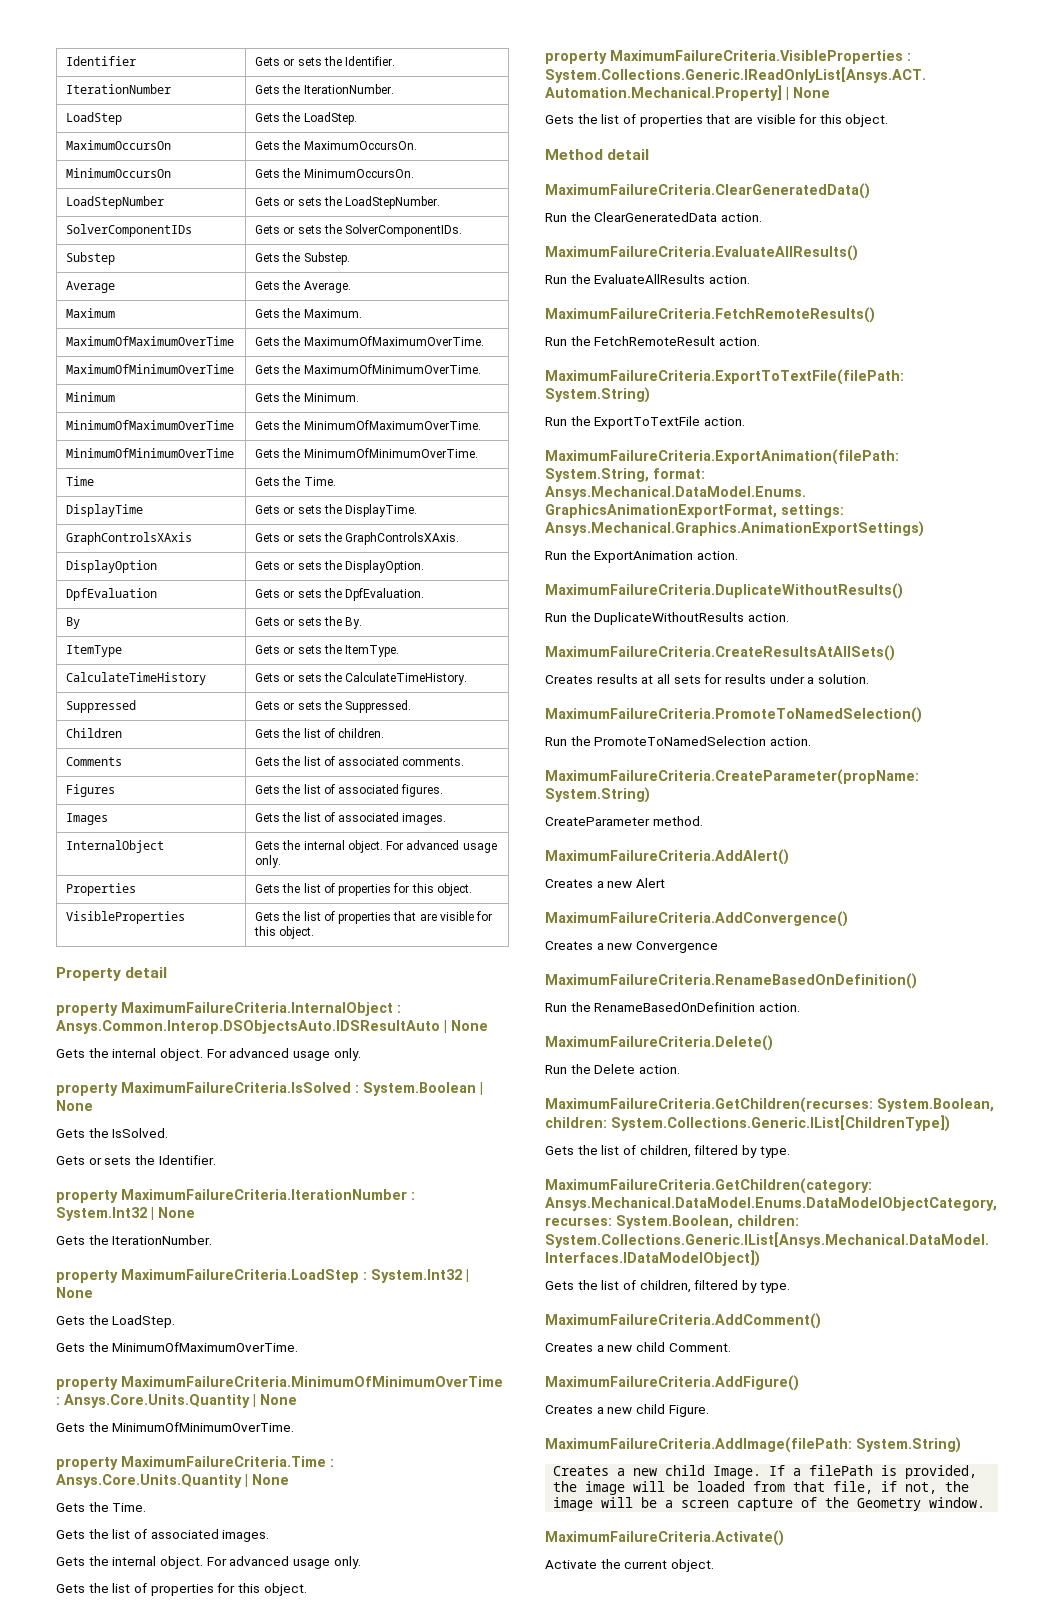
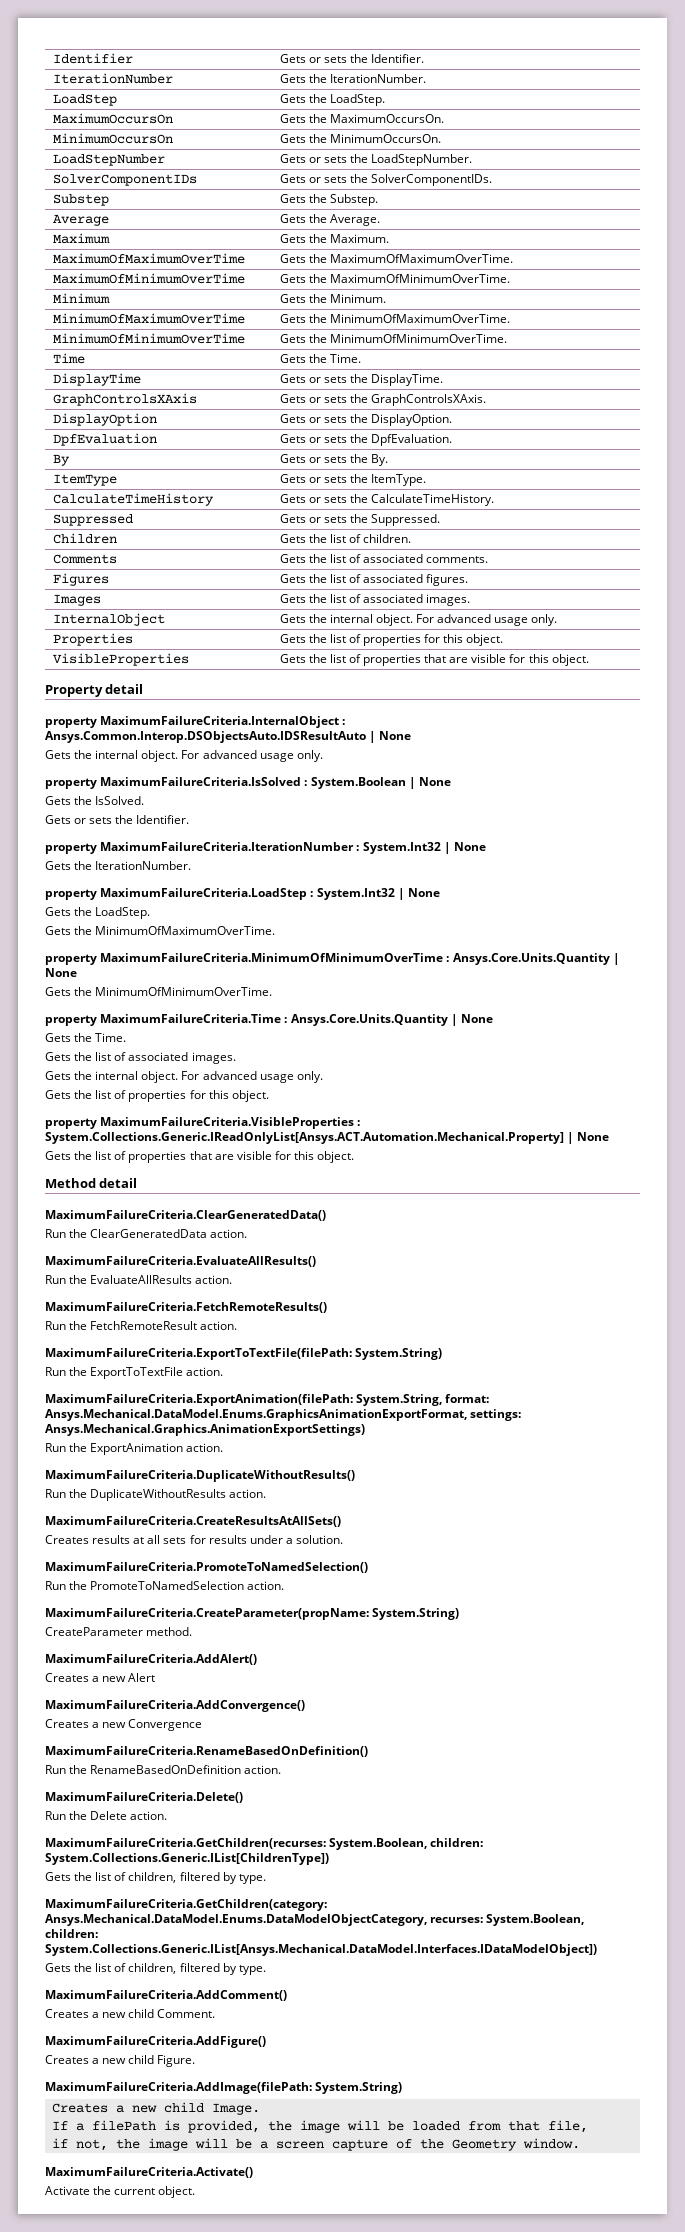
(762, 1472) none -> (260, 2109) //
(874, 1487) none -> (588, 2126) //

